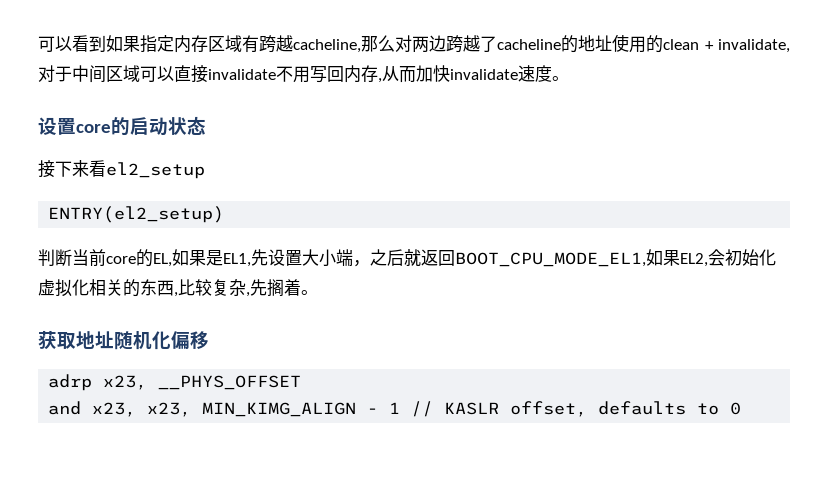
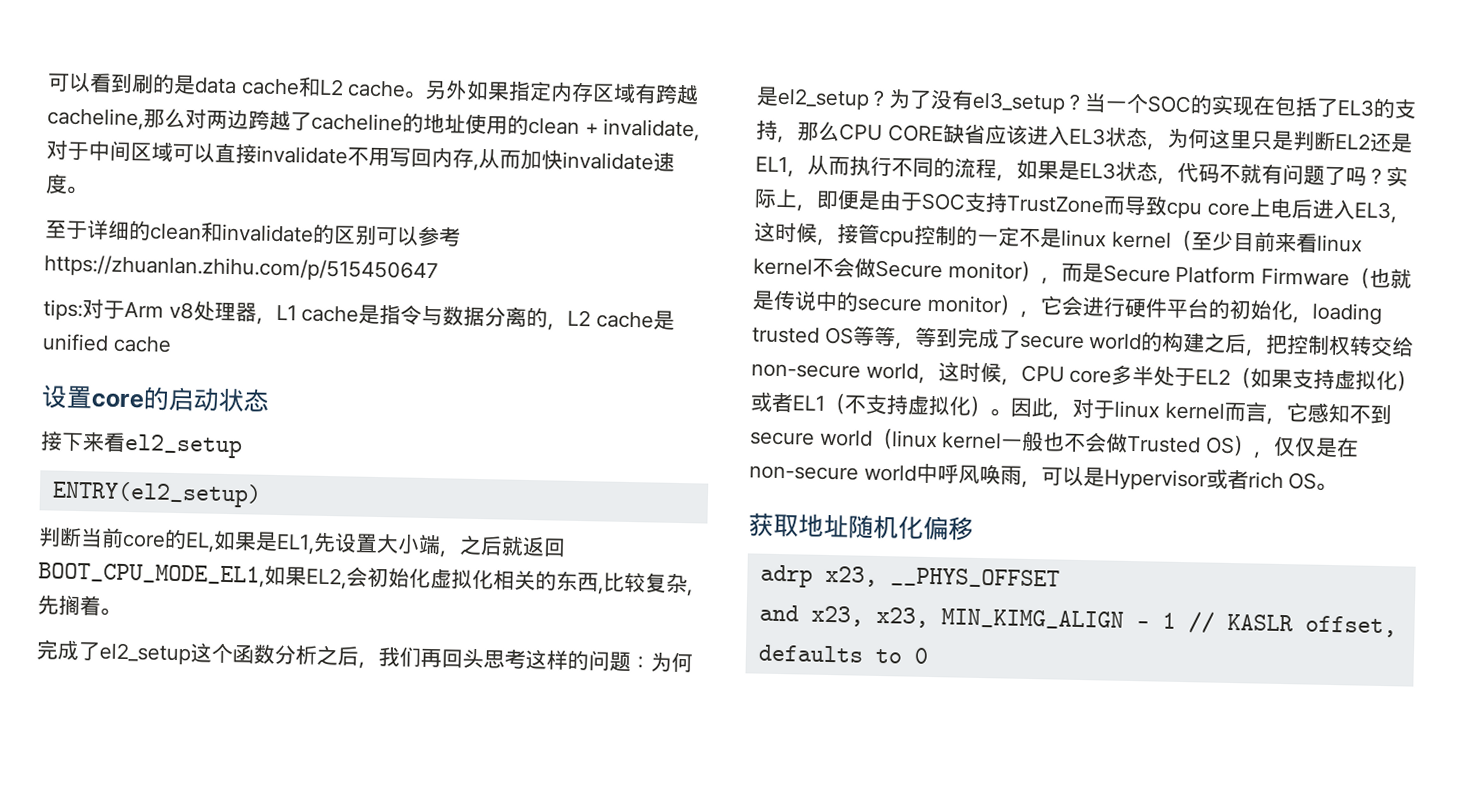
(106, 43) none -> [131,74,469,100] 刷的是data cache和L2 cache。另外
(569, 78) none -> [45,220,461,247] [44,254,439,284] [43,299,676,331] [42,333,172,353] // 至于详细的clean和invalidate的区别可以参考https://zhuanlan.zhihu.com/p/515450647 // tips:对于Arm v8处理器，L1 cache是指令与数据分离的，L2 cache是unified cache
(318, 292) none -> [36,639,693,673] [756,86,1417,119] [756,119,1413,153] [755,154,1408,187] [754,188,1411,224] [754,221,1363,253] [753,257,1413,289] [752,289,1382,325] [752,325,1415,358] [751,361,1419,392] [750,391,1392,426] [750,427,1360,459] [749,462,1338,492] // 完成了el2_setup这个函数分析之后，我们再回头思考这样的问题：为何是el2_setup？为了没有el3_setup？当一个SOC的实现在包括了EL3的支持，那么CPU CORE缺省应该进入EL3状态，为何这里只是判断EL2还是EL1，从而执行不同的流程，如果是EL3状态，代码不就有问题了吗？实际上，即便是由于SOC支持TrustZone而导致cpu core上电后进入EL3，这时候，接管cpu控制的一定不是linux kernel（至少目前来看linux kernel不会做Secure monitor），而是Secure Platform Firmware（也就是传说中的secure monitor），它会进行硬件平台的初始化，loading trusted OS等等，等到完成了secure world的构建之后，把控制权转交给non-secure world，这时候，CPU core多半处于EL2（如果支持虚拟化）或者EL1（不支持虚拟化）。因此，对于linux kernel而言，它感知不到secure world（linux kernel一般也不会做Trusted OS），仅仅是在non-secure world中呼风唤雨，可以是Hypervisor或者rich OS。

